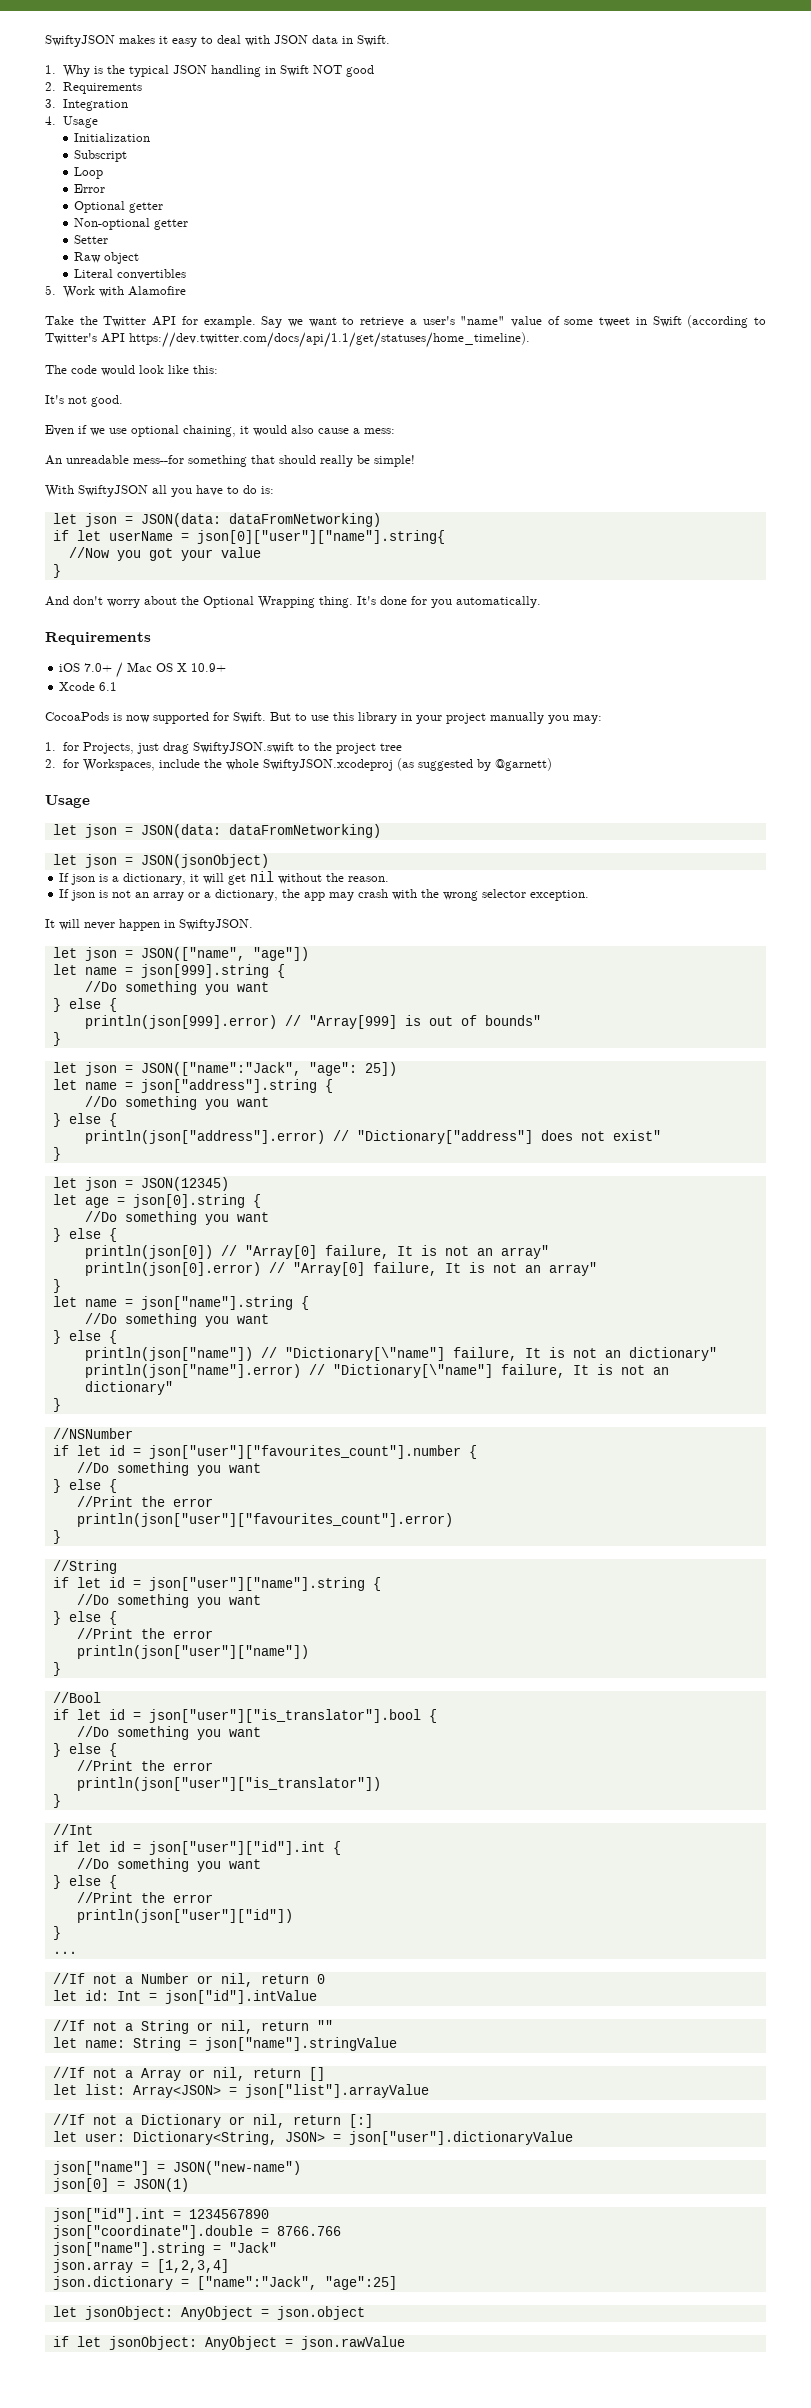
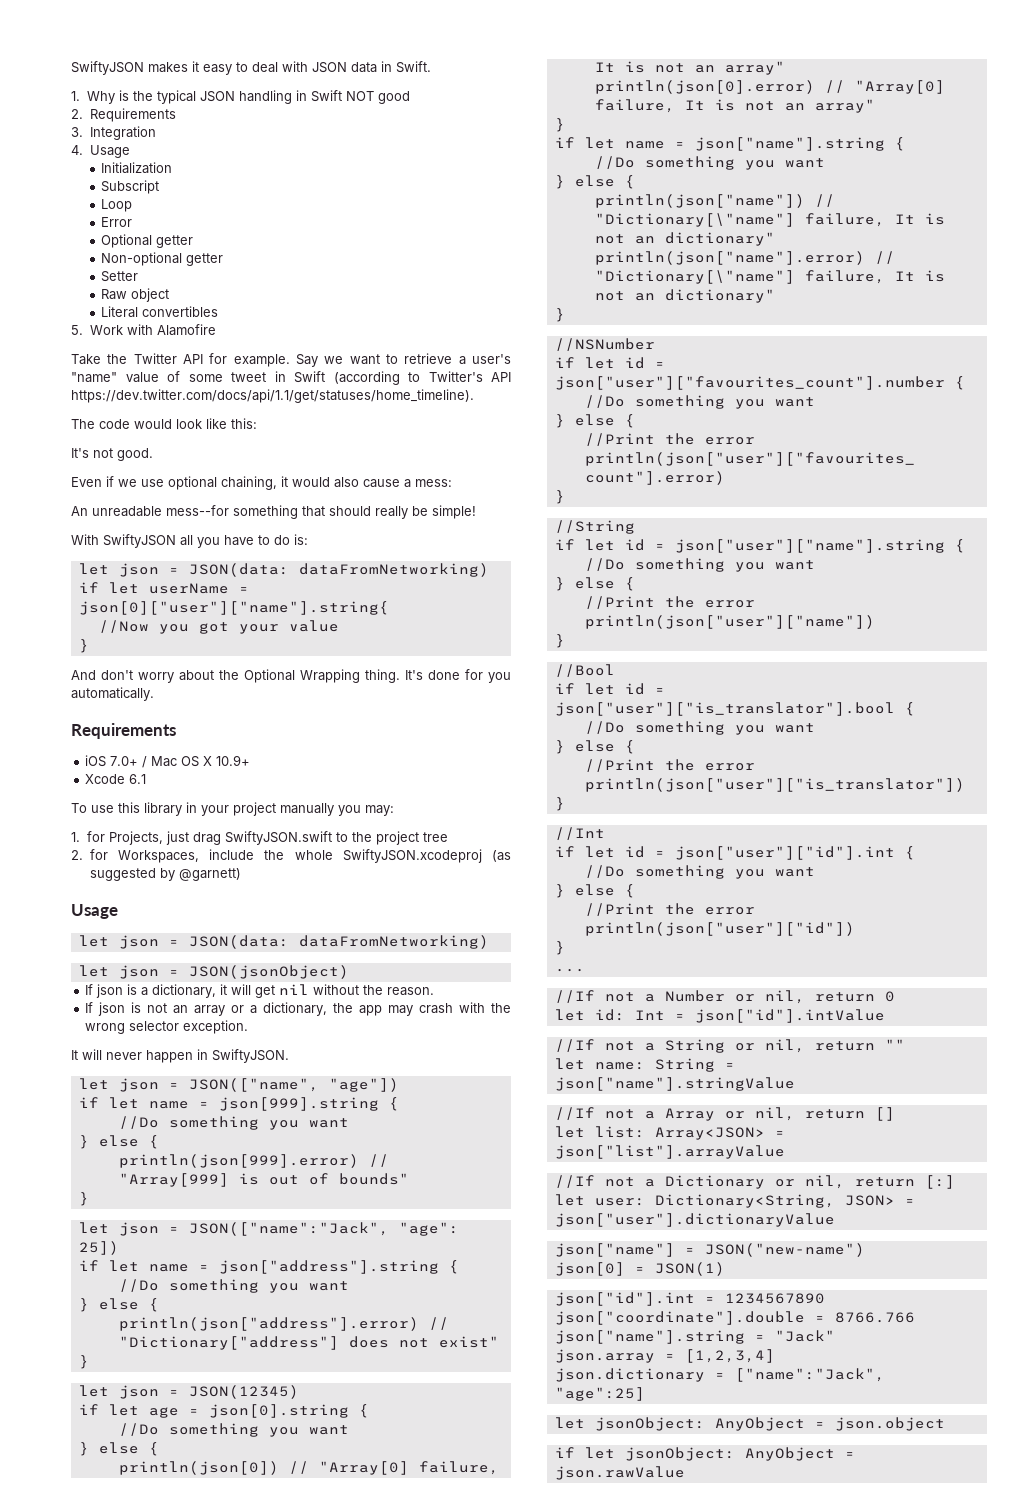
[45,712,307,724] CocoaPods is now supported for Swift. But to -> [71,803,87,813] To
(309, 954) none -> [78,1097,99,1108] if
(397, 1069) none -> [78,1260,99,1271] if
(229, 1184) none -> [78,1404,99,1415] if
(61, 1286) none -> [554,137,575,148] if

